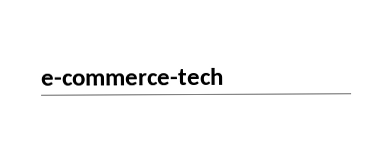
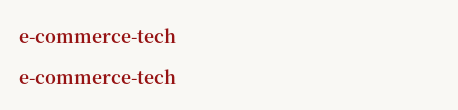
[40,67,224,86] e-commerce-tech -> [19,28,176,43] [19,69,176,84] e-commerce-tech // e-commerce-tech

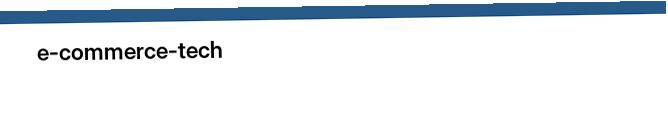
[19,28,176,43] [19,69,176,84] e-commerce-tech // e-commerce-tech -> [36,40,224,61] e-commerce-tech

